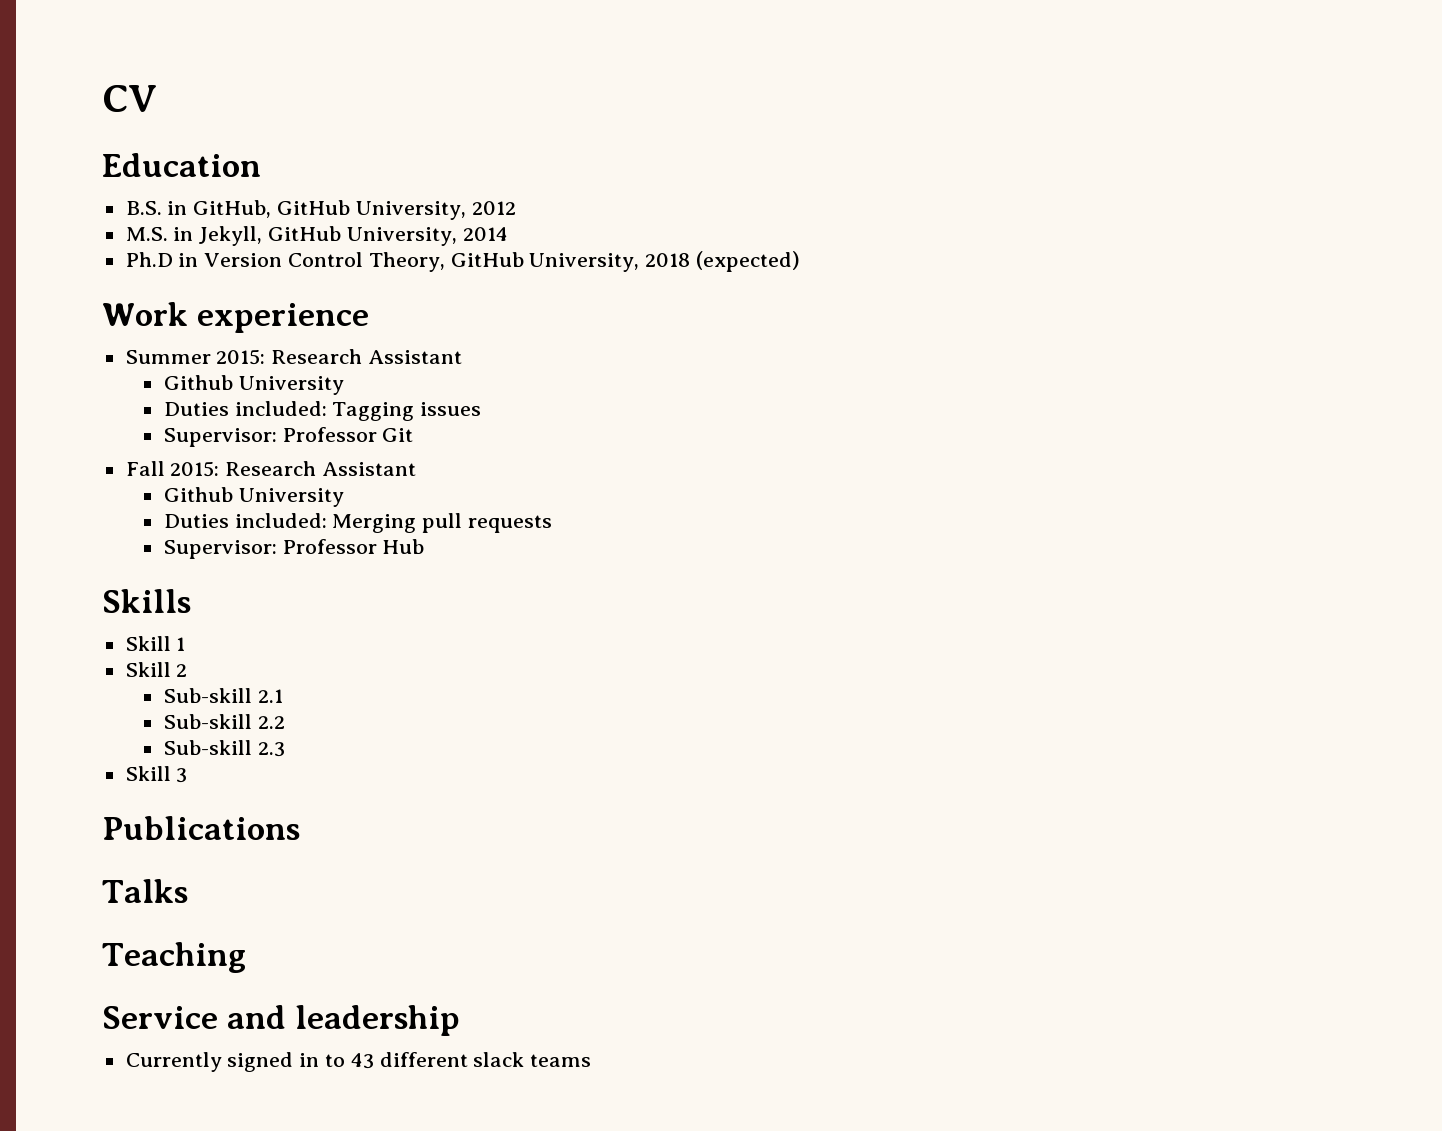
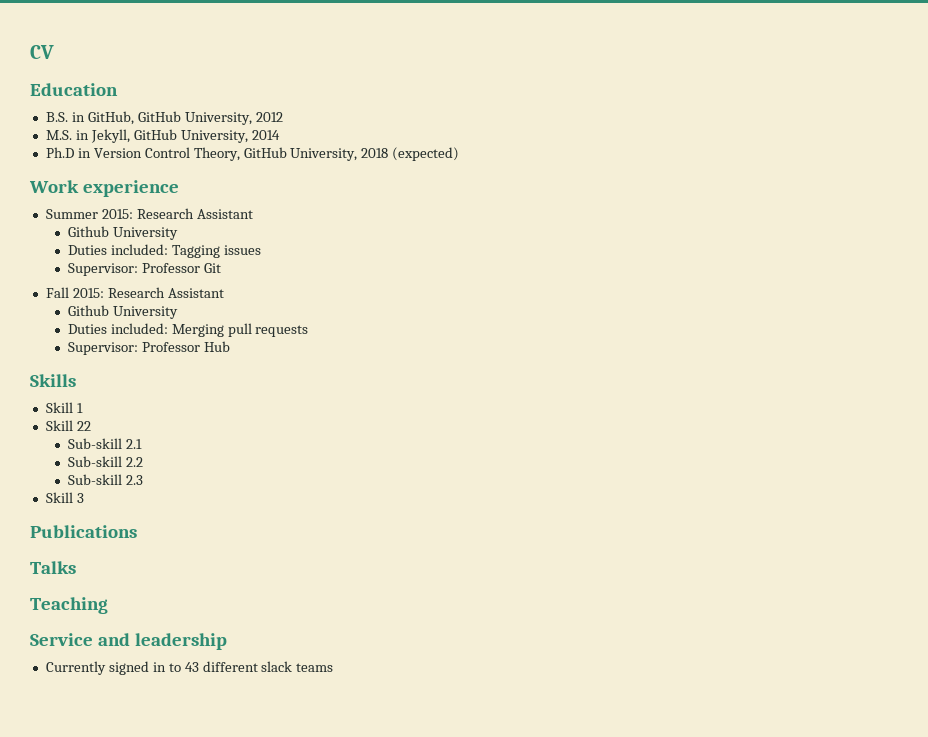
[176,664,188,677] 2 -> [76,421,91,431] 22

